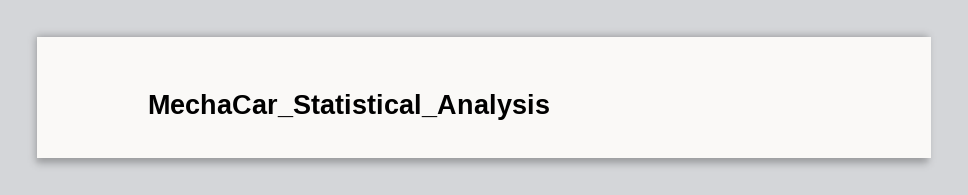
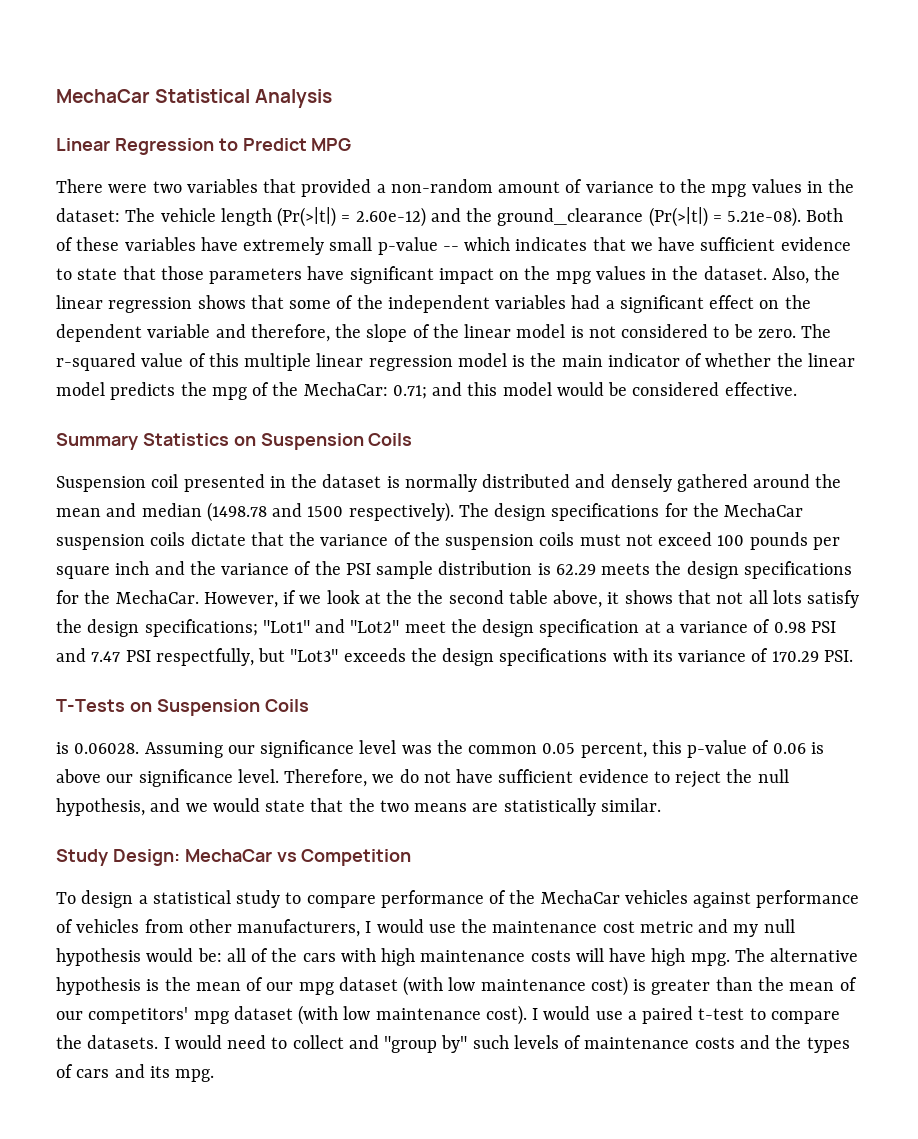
[148,94,550,120] MechaCar_Statistical_Analysis -> [56,89,333,108] [56,138,352,155] [56,179,855,197] [56,207,844,227] [56,237,851,255] [56,266,841,284] [56,295,811,313] [56,324,832,342] [56,353,855,371] [56,382,797,400] [56,433,413,450] [56,474,842,492] [56,502,804,522] [56,532,840,550] [56,561,852,579] [56,590,860,608] [56,619,836,637] [56,648,853,666] [56,699,309,716] [56,740,824,758] [56,769,789,788] [56,798,661,816] [56,849,412,866] [56,890,860,908] [56,919,795,937] [56,948,859,966] [56,976,857,996] [56,1005,840,1025] [56,1035,850,1053] [56,1064,215,1082] MechaCar Statistical Analysis // Linear Regression to Predict MPG // There were two variables that provided a non-random amount of variance to the mpg values in the dataset: The vehicle length (Pr(>|t|) = 2.60e-12) and the ground_clearance (Pr(>|t|) = 5.21e-08). Both of these variables have extremely small p-value -- which indicates that we have sufficient evidence to state that those parameters have significant impact on the mpg values in the dataset. Also, the linear regression shows that some of the independent variables had a significant effect on the dependent variable and therefore, the slope of the linear model is not considered to be zero. The r-squared value of this multiple linear regression model is the main indicator of whether the linear model predicts the mpg of the MechaCar: 0.71; and this model would be considered effective. // Summary Statistics on Suspension Coils // Suspension coil presented in the dataset is normally distributed and densely gathered around the mean and median (1498.78 and 1500 respectively). The design specifications for the MechaCar suspension coils dictate that the variance of the suspension coils must not exceed 100 pounds per square inch and the variance of the PSI sample distribution is 62.29 meets the design specifications for the MechaCar. However, if we look at the the second table above, it shows that not all lots satisfy the design specifications; "Lot1" and "Lot2" meet the design specification at a variance of 0.98 PSI and 7.47 PSI respectfully, but "Lot3" exceeds the design specifications with its variance of 170.29 PSI. // T-Tests on Suspension Coils // is 0.06028. Assuming our significance level was the common 0.05 percent, this p-value of 0.06 is above our significance level. Therefore, we do not have sufficient evidence to reject the null hypothesis, and we would state that the two means are statistically similar. // Study Design: MechaCar vs Competition // To design a statistical study to compare performance of the MechaCar vehicles against performance of vehicles from other manufacturers, I would use the maintenance cost metric and my null hypothesis would be: all of the cars with high maintenance costs will have high mpg. The alternative hypothesis is the mean of our mpg dataset (with low maintenance cost) is greater than the mean of our competitors' mpg dataset (with low maintenance cost). I would use a paired t-test to compare the datasets. I would need to collect and "group by" such levels of maintenance costs and the types of cars and its mpg.

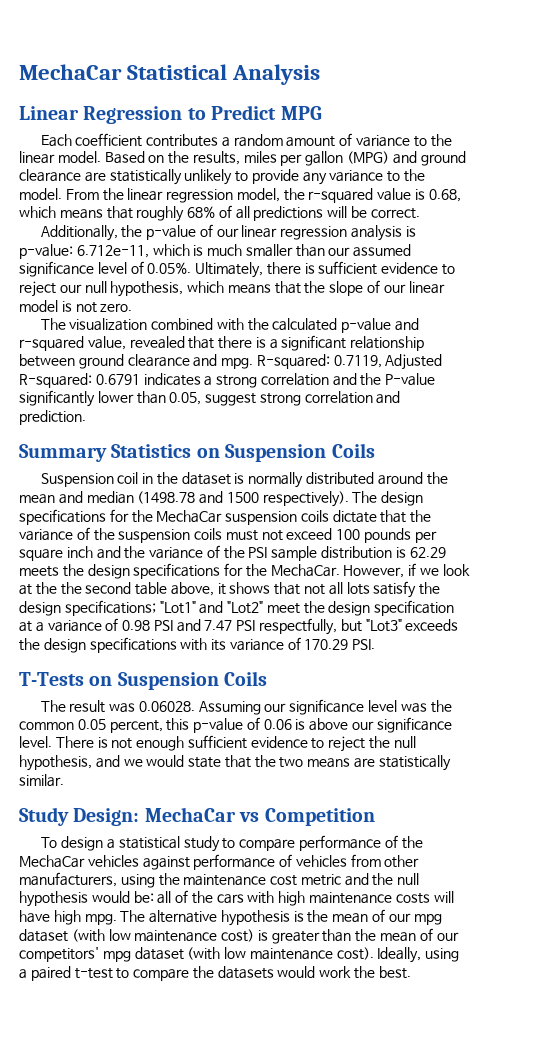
[56,179,493,197] There were two variables that provided a non-random -> [40,133,283,147] Each coefficient contributes a random
[711,179,855,197] [56,207,844,227] [56,237,851,255] [56,266,841,284] [56,295,811,313] [56,324,330,342] mpg values in the dataset: The vehicle length (Pr(>|t|) = 2.60e-12) and the ground_clearance (Pr(>|t|) = 5.21e-08). Both of these variables have extremely small p-value -- which indicates that we have sufficient evidence to state that those parameters have significant impact on the mpg values in the dataset. Also, the linear regression shows that some of the independent variables had a significant effect on the dependent variable and therefore, -> [19,151,466,166] [19,169,426,185] [19,188,461,203] [19,205,420,222] [40,224,416,241] [19,244,412,259] [19,261,456,278] [19,281,301,297] linear model. Based on the results, miles per gallon (MPG) and ground clearance are statistically unlikely to provide any variance to the model. From the linear regression model, the r-squared value is 0.68, which means that roughly 68% of all predictions will be correct. // Additionally, the p-value of our linear regression analysis is p-value: 6.712e-11, which is much smaller than our assumed significance level of 0.05%. Ultimately, there is sufficient evidence to reject our null hypothesis, which means that
[432,324,459,338] the -> [383,284,406,293] our
[621,324,832,338] [56,353,855,371] [56,382,797,400] considered to be zero. The r-squared value of this multiple linear regression model is the main indicator of whether the linear model predicts the mpg of the MechaCar: 0.71; and this model would be considered effective. -> [100,303,133,312] [40,318,419,333] [19,335,425,351] [19,354,443,370] [19,373,436,388] [19,390,401,407] [19,410,86,425] zero. // The visualization combined with the calculated p-value and r-squared value, revealed that there is a significant relationship between ground clearance and mpg. R-squared: 0.7119, Adjusted R-squared: 0.6791 indicates a strong correlation and the P-value significantly lower than 0.05, suggest strong correlation and prediction.
[183,474,265,492] presented -> (139, 478) none
[575,474,748,492] and densely gathered -> (374, 478) none
[56,742,69,754] is -> [40,700,136,713] The result was
[284,769,494,787] Therefore, we do not have -> [55,736,185,751] There is not enough
[365,919,456,933] I would use -> [120,874,155,888] using
[733,924,759,937] my -> [372,873,394,886] the
[532,1006,623,1020] I would use -> [377,947,460,963] Ideally, using
[87,1035,850,1053] [56,1064,215,1082] datasets. I would need to collect and "group by" such levels of maintenance costs and the types of cars and its mpg. -> [217,966,411,979] datasets would work the best.

